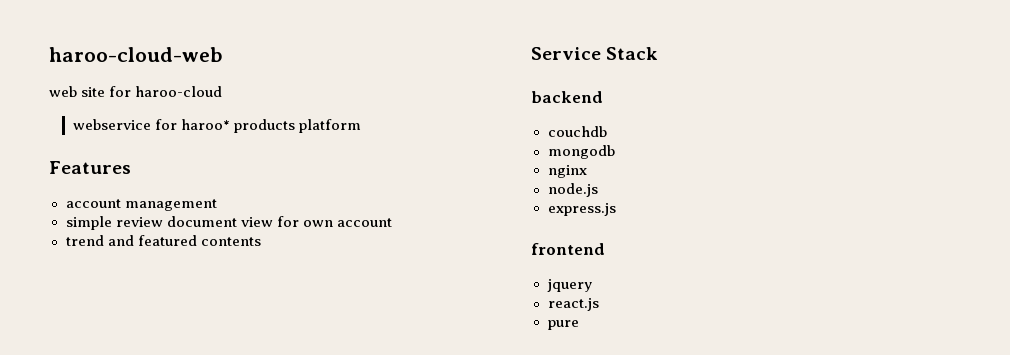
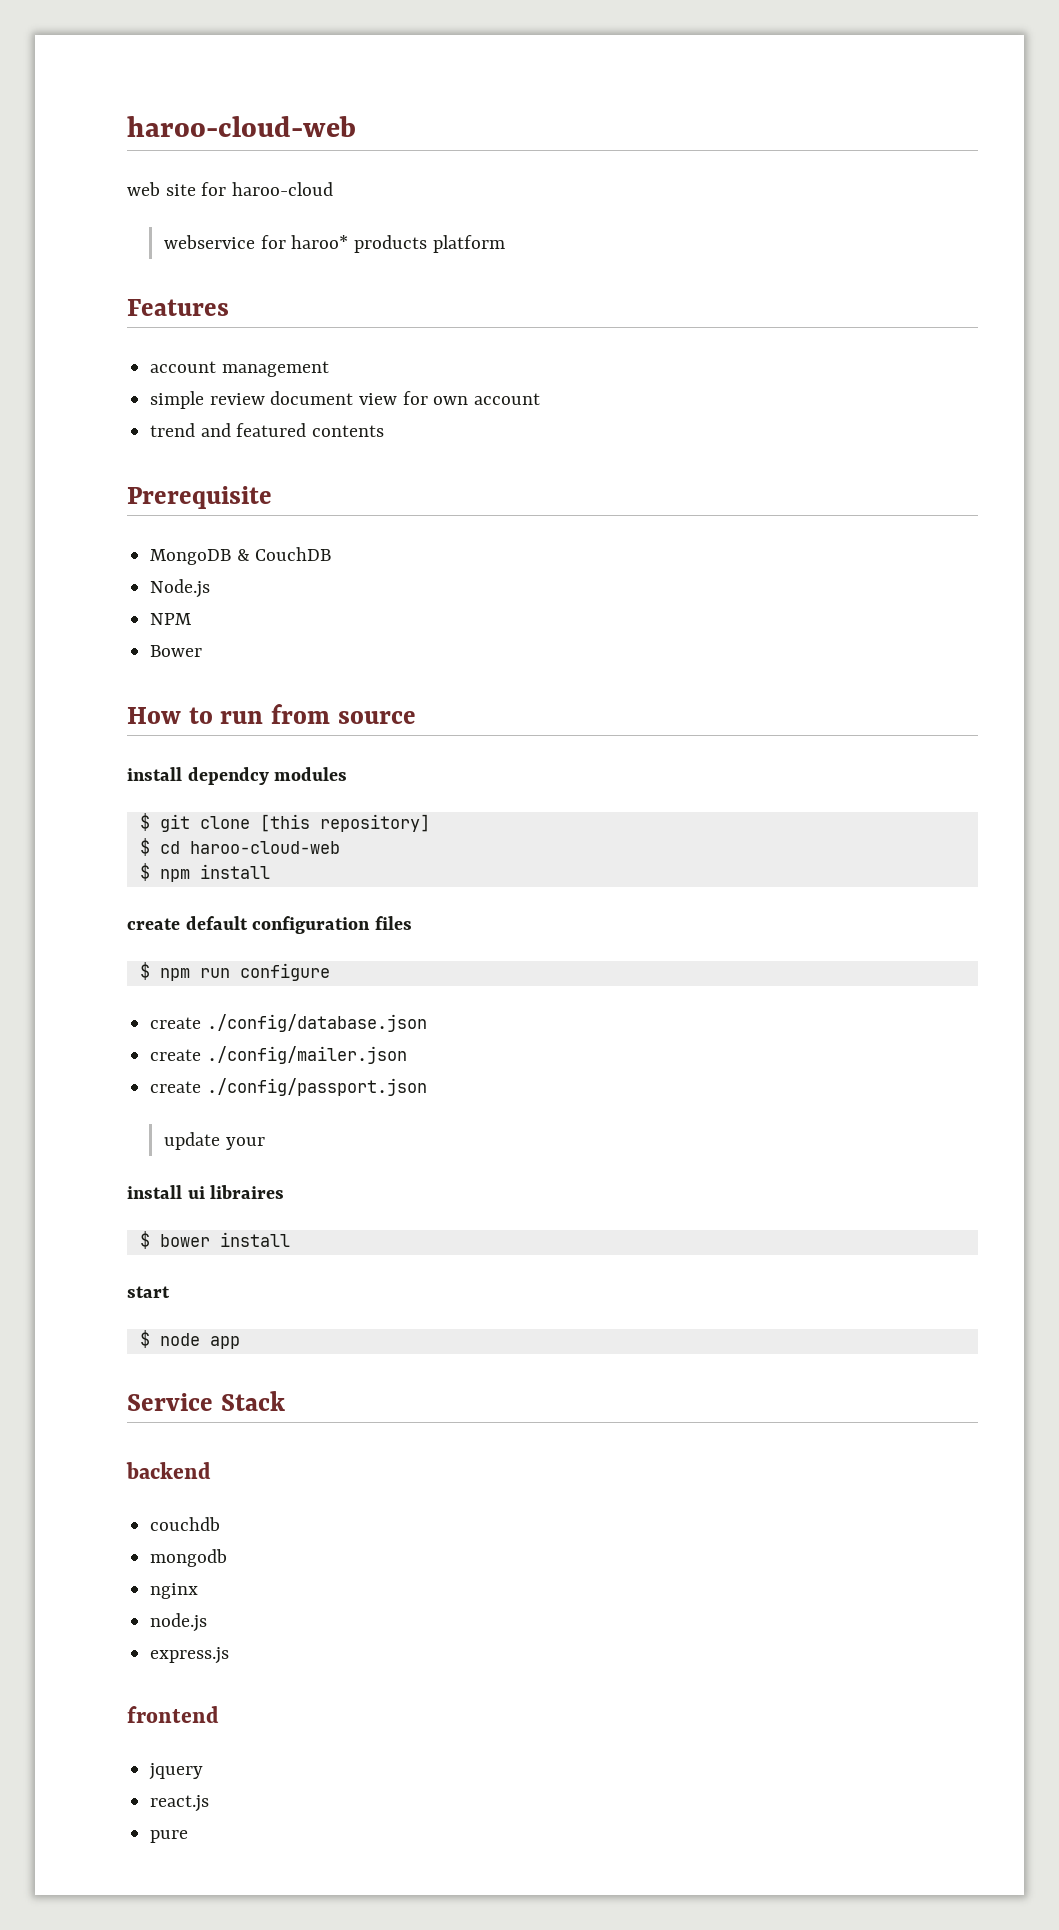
(261, 241) none -> [127,486,272,509] [150,547,332,565] [150,579,211,598] [150,613,192,625] [150,645,203,657] [127,704,416,724] [127,767,348,785] [139,813,430,832] [139,838,340,856] [139,863,270,882] [127,916,413,934] [139,962,330,981] [150,1014,427,1032] [150,1046,407,1064] [150,1078,427,1096] [163,1132,265,1150] [127,1185,285,1199] [139,1231,290,1249] [127,1286,170,1298] [139,1330,240,1349] // Prerequisite // MongoDB & CouchDB // Node.js // NPM // Bower // How to run from source // install dependcy modules // $ git clone [this repository] // $ cd haroo-cloud-web // $ npm install // create default configuration files // $ npm run configure // create ./config/database.json // create ./config/mailer.json // create ./config/passport.json // update your // install ui libraires // $ bower install // start // $ node app

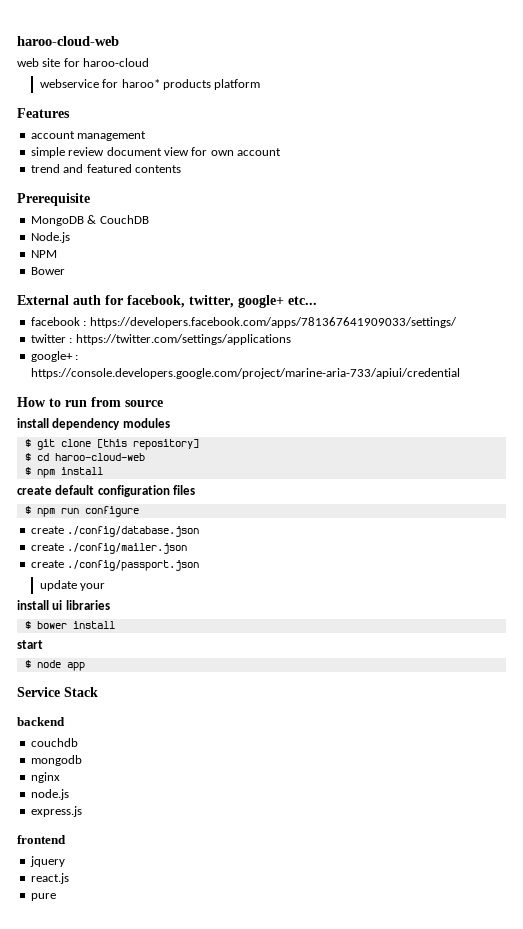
(203, 651) none -> [17,295,317,308] [30,317,457,328] [30,334,291,345] [30,351,79,362] [30,368,460,379] // External auth for facebook, twitter, google+ etc... // facebook : https://developers.facebook.com/apps/781367641909033/settings/ // twitter : https://twitter.com/settings/applications // google+ : https://console.developers.google.com/project/marine-aria-733/apiui/credential
[187,767,269,785] dependcy -> [52,418,121,430] dependency
[210,1185,285,1199] libraires -> [65,600,110,610] libraries

